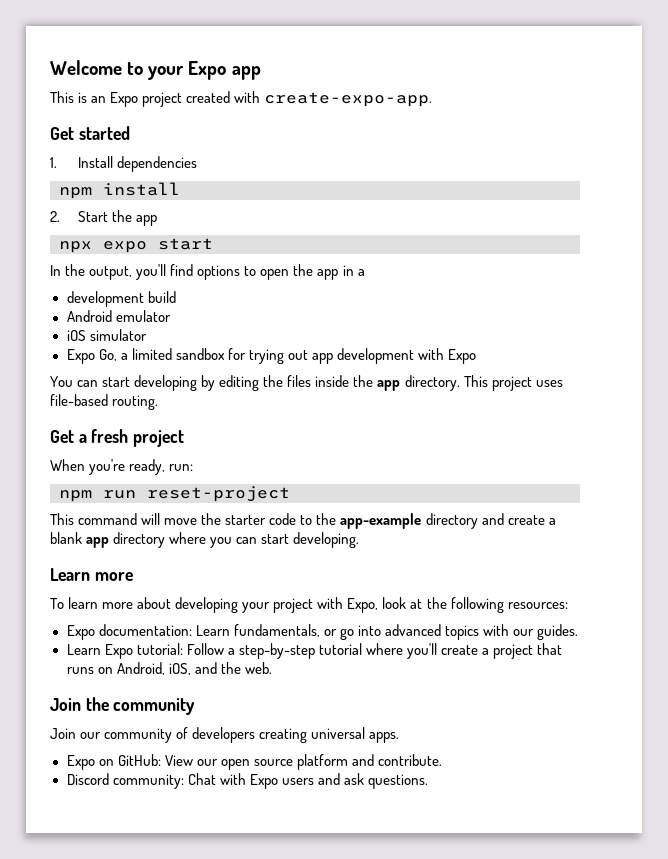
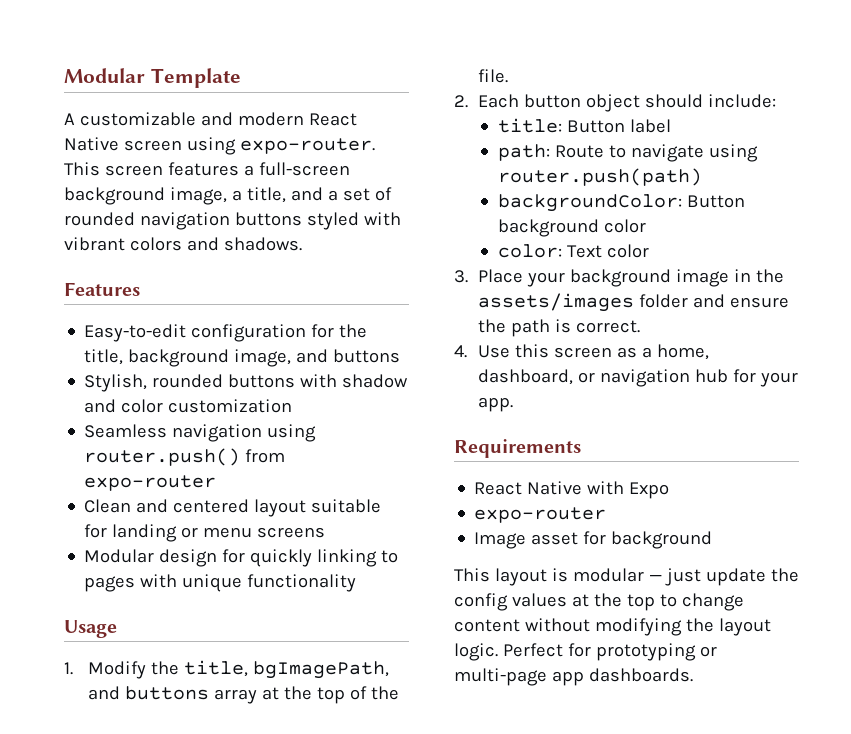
[50,60,261,80] [50,91,433,107] [50,126,130,140] [50,156,197,172] [59,182,180,199] [50,210,157,226] [59,238,213,253] [50,264,365,280] [66,291,176,307] [66,310,171,322] [66,329,147,341] [66,348,477,364] [50,375,563,391] [50,394,159,410] [50,429,185,447] [50,459,194,475] [59,486,290,502] [50,513,556,529] [50,532,360,548] [50,568,133,581] [50,597,568,613] [66,624,579,640] [66,643,563,659] [66,662,272,675] [50,697,196,715] [50,727,400,743] [66,754,442,770] [66,773,428,789] Welcome to your Expo app // This is an Expo project created with create-expo-app. // Get started // 1. Install dependencies // npm install // 2. Start the app // npx expo start // In the output, you'll find options to open the app in a // development build // Android emulator // iOS simulator // Expo Go, a limited sandbox for trying out app development with Expo // You can start developing by editing the files inside the app directory. This project uses file-based routing. // Get a fresh project // When you're ready, run: // npm run reset-project // This command will move the starter code to the app-example directory and create a blank app directory where you can start developing. // Learn more // To learn more about developing your project with Expo, look at the following resources: // Expo documentation: Learn fundamentals, or go into advanced topics with our guides. // Learn Expo tutorial: Follow a step-by-step tutorial where you'll create a project that runs on Android, iOS, and the web. // Join the community // Join our community of developers creating universal apps. // Expo on GitHub: View our open source platform and contribute. // Discord community: Chat with Expo users and ask questions. -> [64,68,241,88] [64,112,357,126] [64,137,375,155] [64,162,350,176] [64,187,392,205] [64,212,401,230] [64,237,302,251] [64,282,140,296] [84,324,368,342] [84,349,401,367] [84,374,409,392] [84,399,293,413] [84,424,317,442] [84,448,286,466] [84,475,217,491] [84,499,382,517] [84,524,326,542] [84,549,399,567] [84,574,357,592] [64,620,117,638] [64,660,389,679] [87,686,399,704] [477,69,508,83] [454,94,776,112] [498,118,672,133] [498,144,759,162] [498,168,703,186] [498,194,746,212] [498,219,647,237] [498,244,650,258] [454,269,784,287] [477,293,789,312] [477,319,640,337] [454,344,709,360] [477,369,798,387] [477,397,513,412] [454,439,581,458] [474,481,670,499] [474,507,607,523] [474,531,713,549] [454,568,799,586] [454,593,744,611] [454,618,771,636] [454,643,717,661] [454,668,693,686] Modular Template // A customizable and modern React Native screen using expo-router. This screen features a full-screen background image, a title, and a set of rounded navigation buttons styled with vibrant colors and shadows. // Features // Easy-to-edit configuration for the title, background image, and buttons // Stylish, rounded buttons with shadow and color customization // Seamless navigation using router.push() from expo-router // Clean and centered layout suitable for landing or menu screens // Modular design for quickly linking to pages with unique functionality // Usage // 1. Modify the title, bgImagePath, and buttons array at the top of the file. // 2. Each button object should include: // title: Button label // path: Route to navigate using router.push(path) // backgroundColor: Button background color // color: Text color // 3. Place your background image in the assets/images folder and ensure the path is correct. // 4. Use this screen as a home, dashboard, or navigation hub for your app. // Requirements // React Native with Expo // expo-router // Image asset for background // This layout is modular — just update the config values at the top to change content without modifying the layout logic. Perfect for prototyping or multi-page app dashboards.

